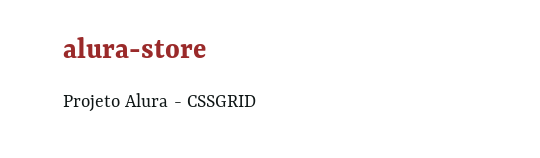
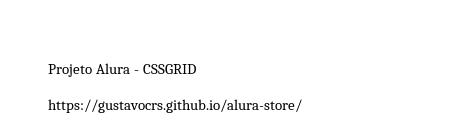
[63,37,206,58] alura-store // -> (48, 70) none
(256, 101) none -> [48,99,302,113] // https://gustavocrs.github.io/alura-store/

